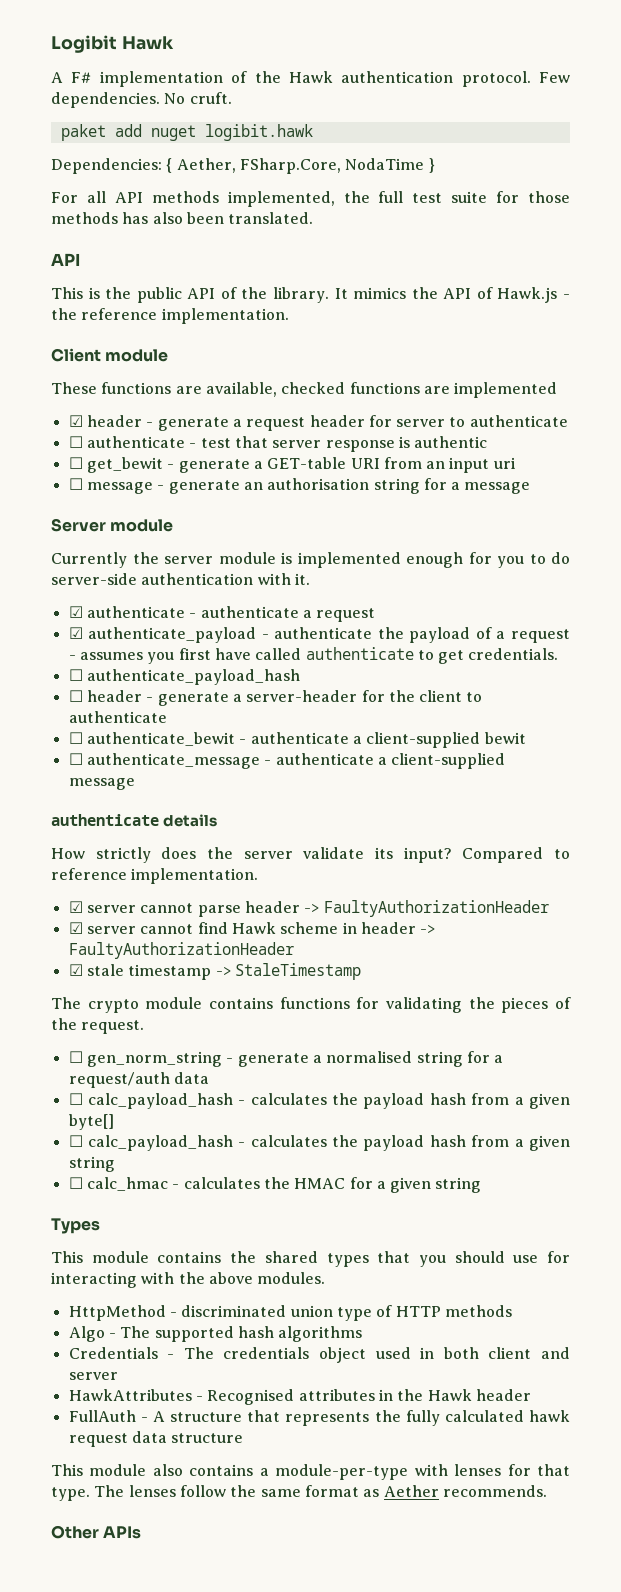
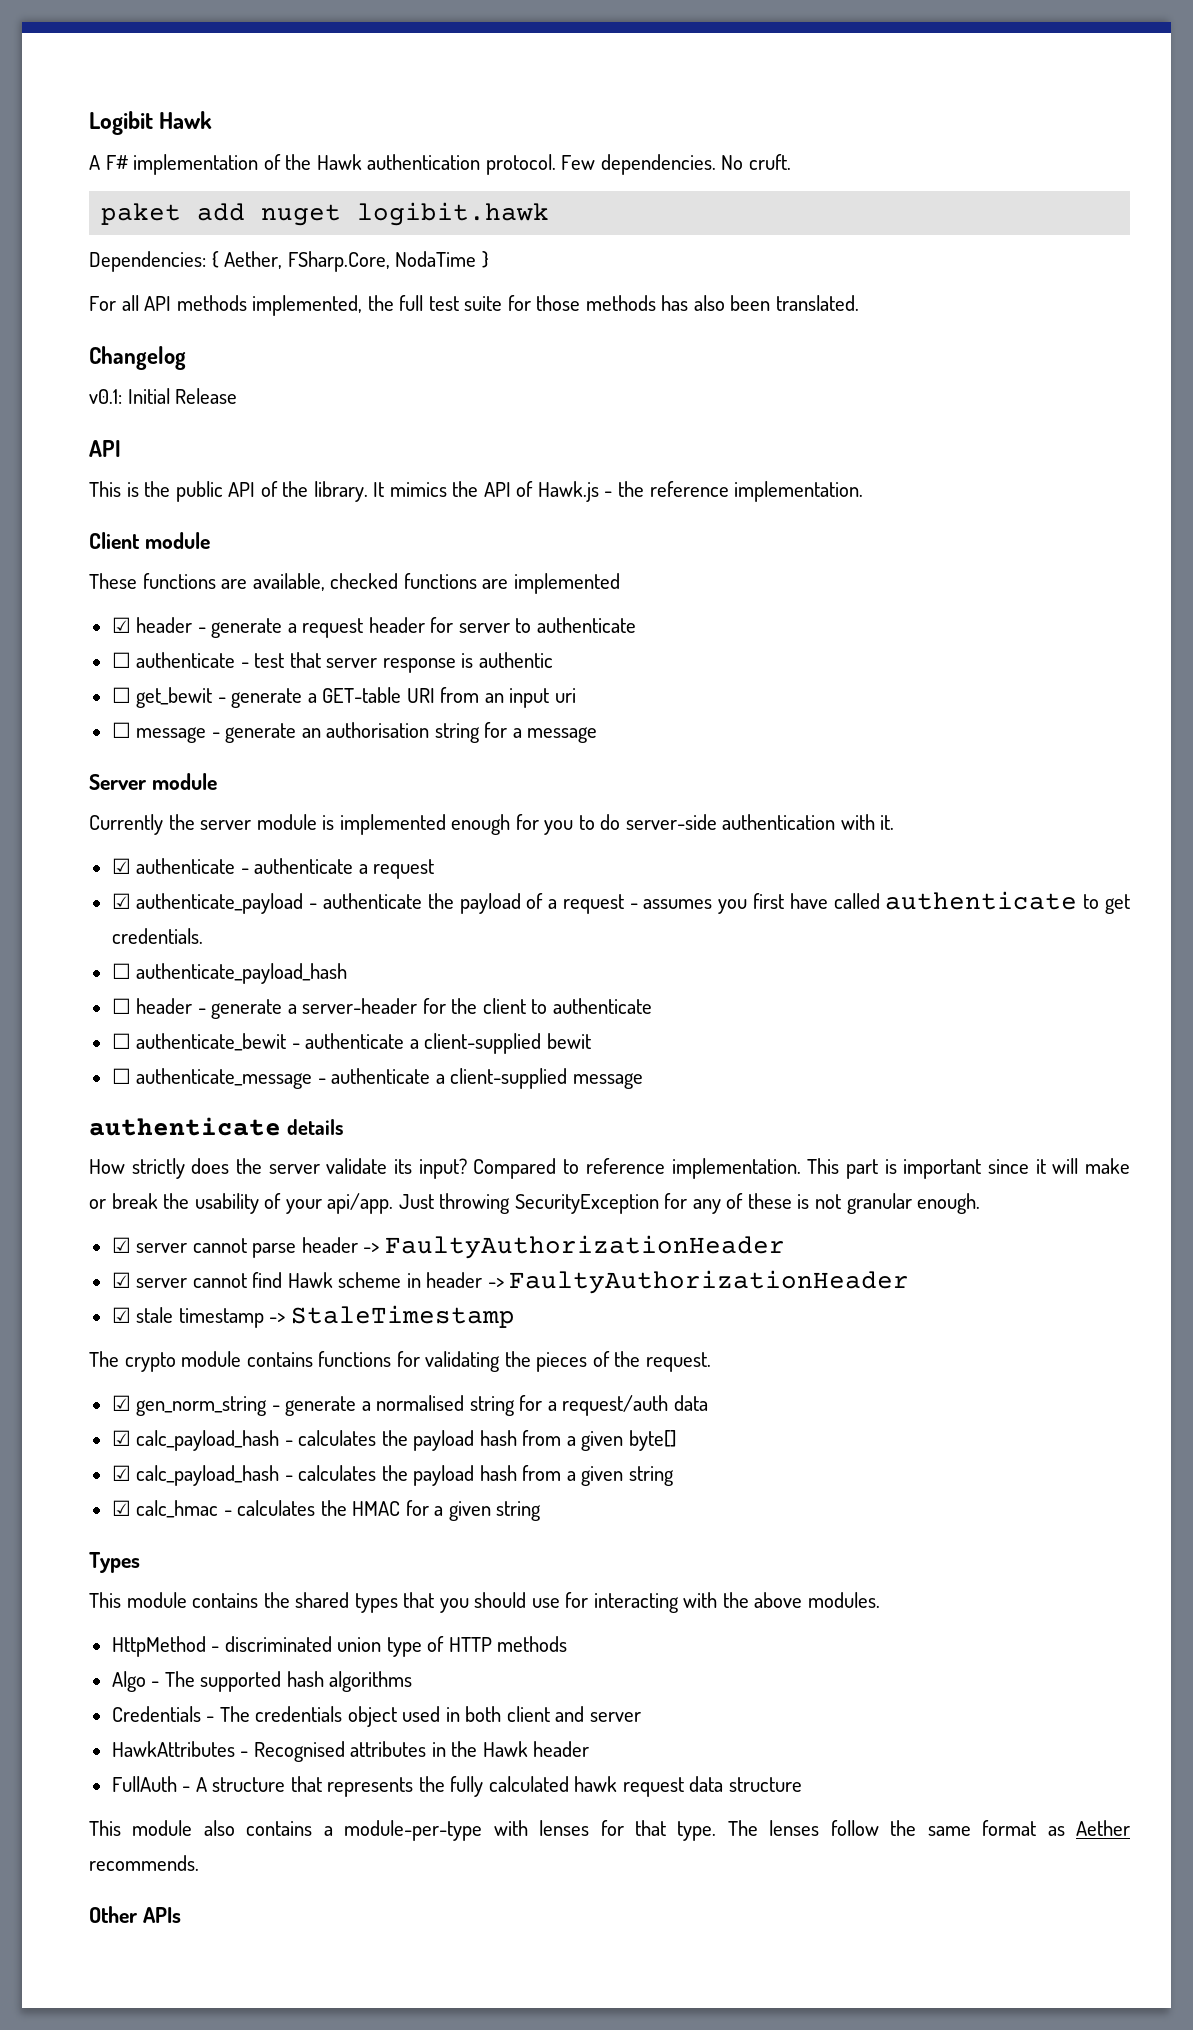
(314, 218) none -> [89,346,186,370] [89,388,238,404] // Changelog // v0.1: Initial Release
(259, 876) none -> [807,1158,1131,1179] [89,1193,981,1214] This part is important since it will make or break the usability of your api/app. Just throwing SecurityException for any of these is not granular enough.
[68,1051,83,1063] ☐ -> [111,1395,131,1411] ☑
[68,1093,83,1105] ☐ -> [111,1430,131,1446] ☑
[68,1135,83,1147] ☐ -> [111,1465,131,1481] ☑
[68,1177,83,1189] ☐ -> [111,1500,131,1516] ☑

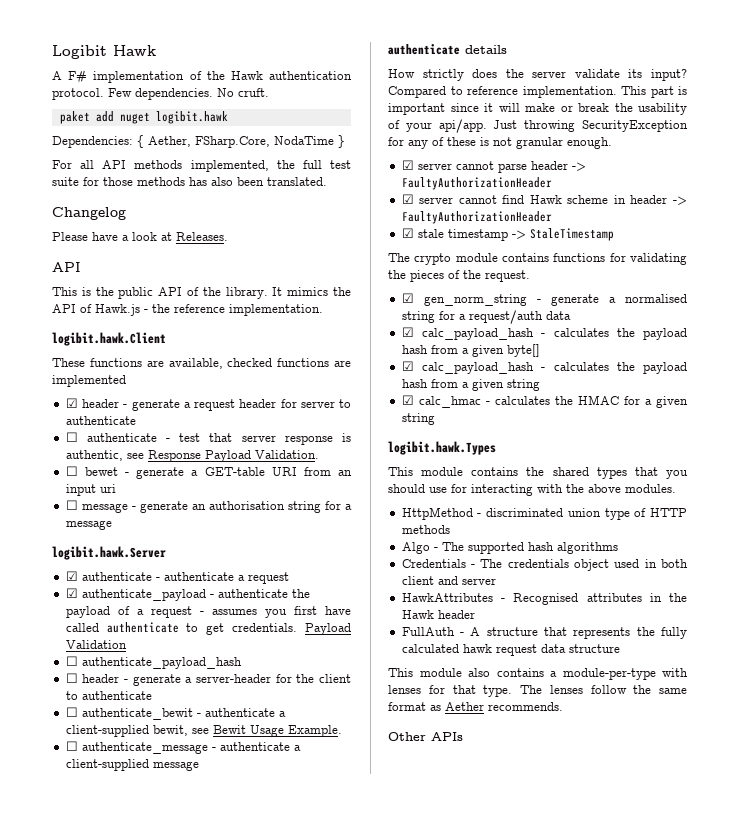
[89,388,238,404] v0.1: Initial Release -> [52,232,228,241] Please have a look at Releases.
[89,532,210,549] Client module -> [52,332,166,346] logibit.hawk.Client
[478,652,553,668] [111,687,213,708] authentic // ☐ get_bewit -> [65,450,319,462] [65,466,118,476] authentic, see Response Payload Validation. // ☐ bewet
[89,773,217,790] [89,814,895,835] Server module // Currently the server module is implemented enough for you to do server-side authentication with it. -> [52,546,166,560] logibit.hawk.Server
(203, 936) none -> [305,623,351,635] [65,640,127,649] Payload Validation
[546,1033,591,1049] bewit -> [152,725,342,737] bewit, see Bewit Usage Example.
[89,1552,140,1573] Types -> [388,441,496,455] logibit.hawk.Types

